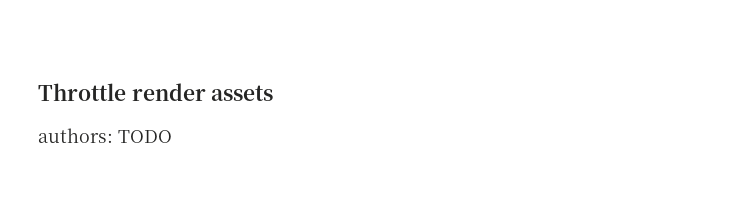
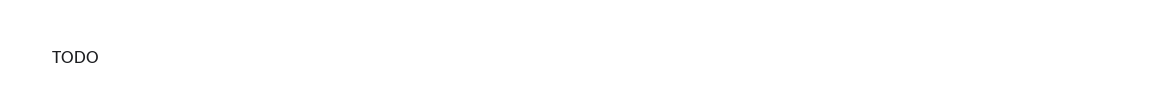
[38,83,274,101] [38,128,113,143] Throttle render assets // authors: -> (52, 57) none

